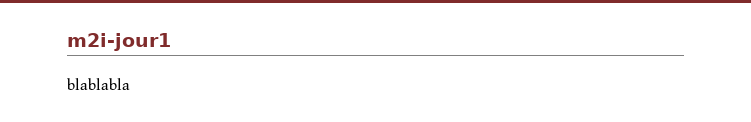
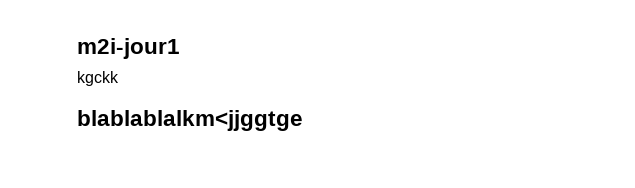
[67,78,130,90] blablabla -> [77,71,119,86] [77,110,303,131] kgckk // blablablalkm<jjggtge

